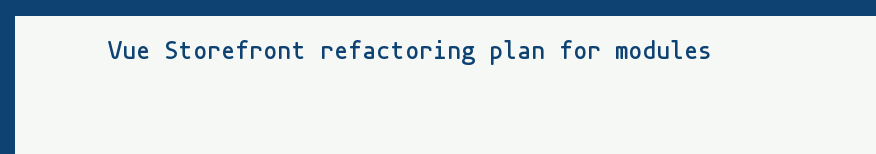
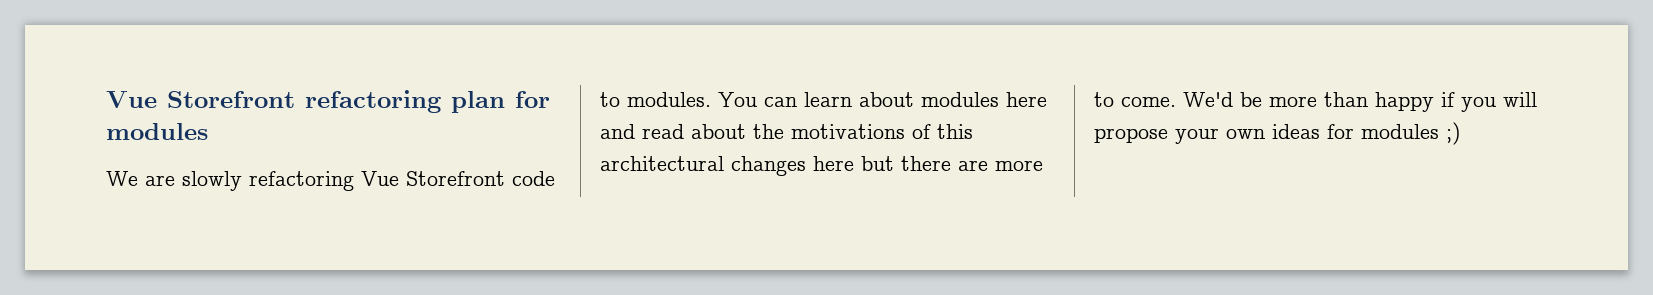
(712, 49) none -> [106,171,555,191] [600,92,1047,107] [600,124,973,139] [600,156,1043,176] [1094,92,1537,112] [1094,122,1461,145] // We are slowly refactoring Vue Storefront code to modules. You can learn about modules here and read about the motivations of this architectural changes here but there are more to come. We'd be more than happy if you will propose your own ideas for modules ;)

